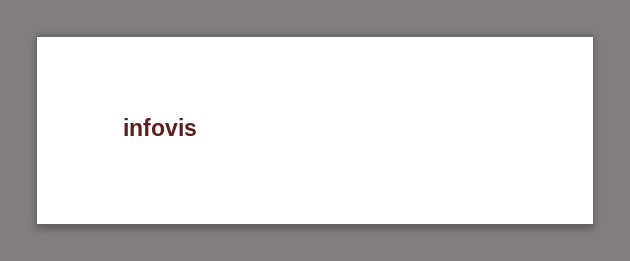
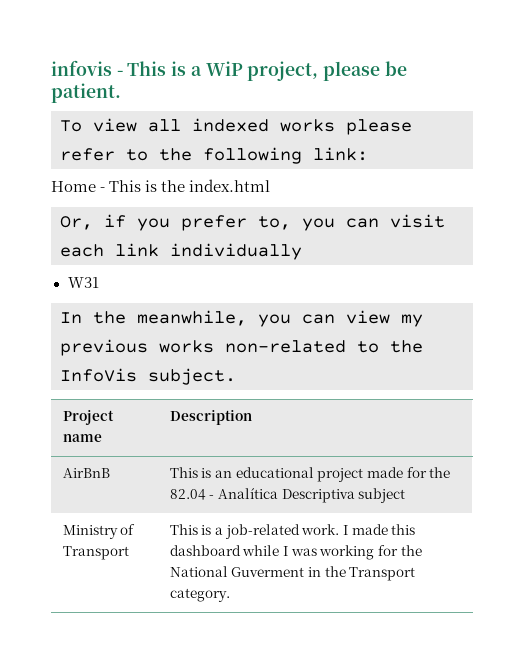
(197, 127) none -> [116,61,407,81] [51,83,121,103] [60,118,412,135] [60,147,368,164] [51,179,271,192] [60,214,445,231] [60,243,302,260] [67,277,99,288] [60,310,423,327] [60,339,423,356] [60,368,236,385] [62,410,114,425] [62,434,102,442] [169,410,252,425] [62,468,110,478] [169,467,451,482] [169,488,406,503] [62,524,136,539] [62,546,129,560] [169,524,416,539] [169,545,422,560] [169,566,416,581] [169,588,230,602] - This is a WiP project, please be patient. // To view all indexed works please refer to the following link: // Home - This is the index.html // Or, if you prefer to, you can visit each link individually // W31 // In the meanwhile, you can view my previous works non-related to the InfoVis subject. // Project name | Description // AirBnB | This is an educational project made for the 82.04 - Analítica Descriptiva subject // Ministry of Transport | This is a job-related work. I made this dashboard while I was working for the National Guverment in the Transport category.

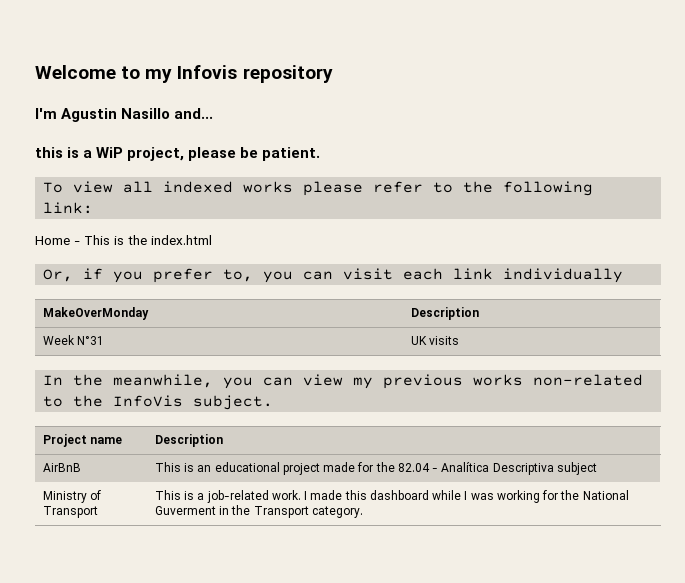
[51,60,167,76] infovis - This -> [35,65,333,83] [35,108,214,122] [35,147,63,158] Welcome to my Infovis repository // I'm Agustin Nasillo and... // this
[67,277,99,288] // W31 -> [42,307,149,320] [410,307,479,320] [42,335,105,345] [410,336,460,345] // MakeOverMonday | Description // Week N°31 | UK visits

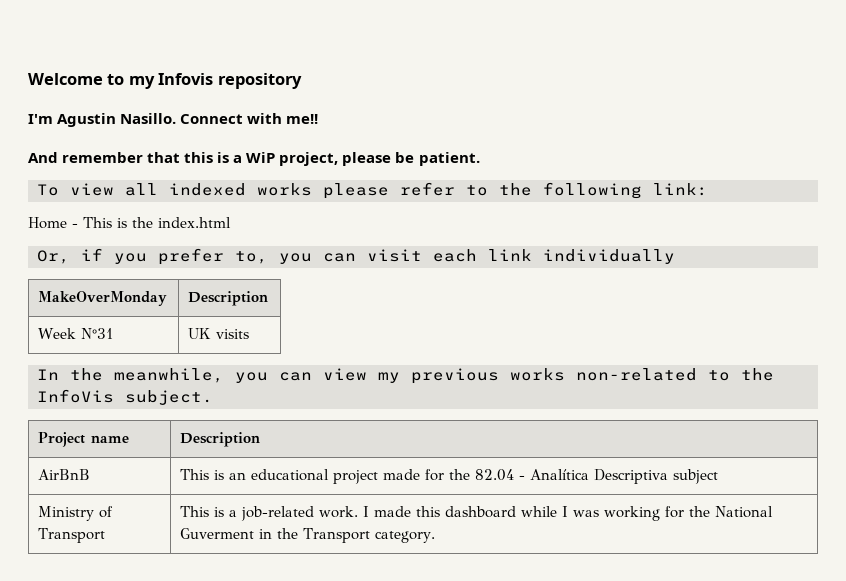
[121,108,214,119] Nasillo and... // -> [120,113,319,124] [28,152,181,163] Nasillo. Connect with me!! // And remember that

